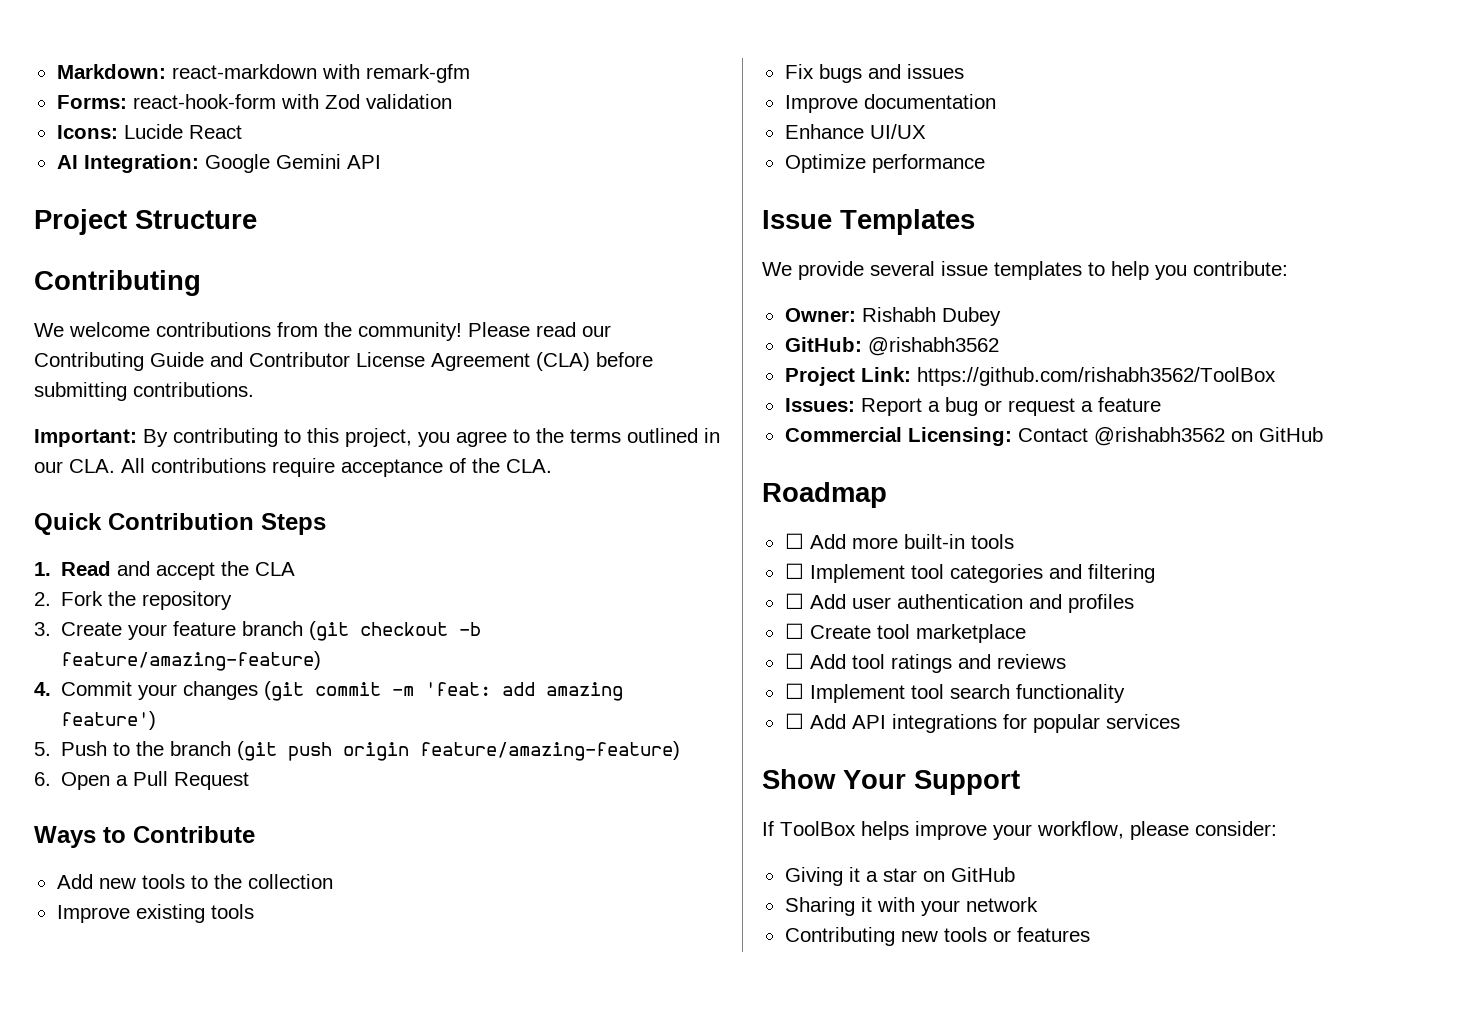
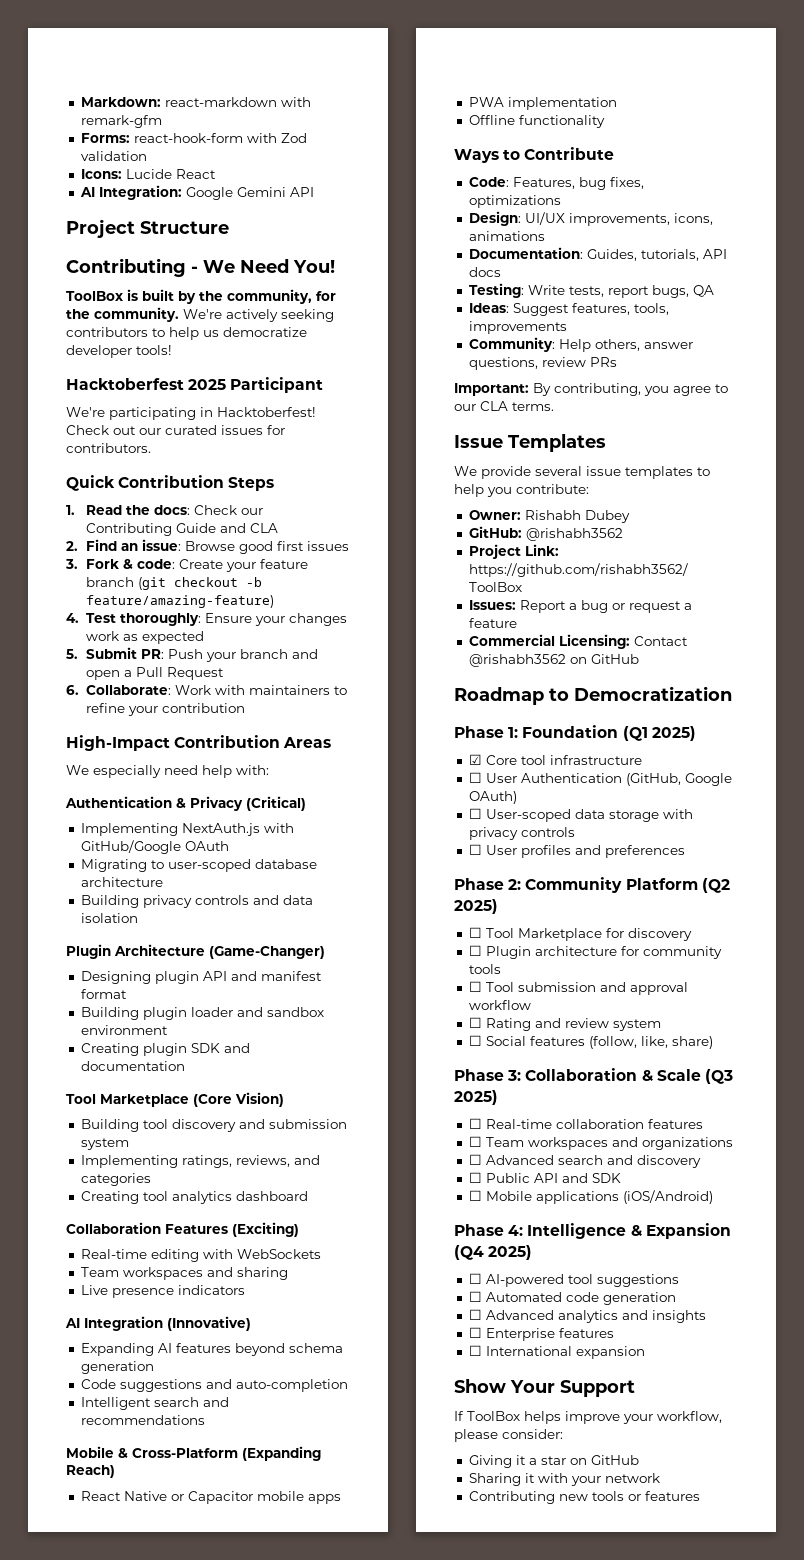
[34,322,611,341] [34,352,653,371] [34,382,254,401] [34,428,720,447] [34,458,552,477] // We welcome contributions from the community! Please read our Contributing Guide and Contributor License Agreement (CLA) before submitting contributions. // Important: By contributing to this project, you agree to the terms outlined in our CLA. All contributions require acceptance of the CLA. -> [191,259,335,273] [66,289,336,304] [66,307,334,322] [66,327,307,340] [66,345,172,358] [66,377,324,393] [66,407,316,420] [66,425,285,435] [66,443,151,453] - We Need You! // ToolBox is built by the community, for the community. We're actively seeking contributors to help us democratize developer tools! // Hacktoberfest 2025 Participant // We're participating in Hacktoberfest! Check out our curated issues for contributors.
[117,561,296,580] [34,591,233,610] [34,622,51,636] and accept the CLA // 2. Fork the repository // 3. -> [125,505,263,515] [85,523,278,536] [66,539,349,554] [65,559,175,569] the docs: Check our Contributing Guide and CLA // 2. Find an issue: Browse good first issues // 3. Fork & code:
[61,681,624,701] [61,711,157,730] [34,741,681,761] [34,771,250,790] [34,826,255,848] [56,874,333,889] [56,904,254,923] [784,64,964,83] [784,94,996,113] [784,124,926,139] [784,154,985,173] Commit your changes (git commit -m 'feat: add amazing feature') // 5. Push to the branch (git push origin feature/amazing-feature) // 6. Open a Pull Request // Ways to Contribute // Add new tools to the collection // Improve existing tools // Fix bugs and issues // Improve documentation // Enhance UI/UX // Optimize performance -> [85,613,347,626] [85,631,204,644] [66,647,318,662] [85,667,224,680] [66,685,347,695] [85,703,245,716] [66,735,332,751] [66,765,269,778] [65,796,306,811] [80,823,294,836] [80,840,229,854] [80,859,317,872] [80,877,163,887] [80,895,313,908] [80,913,138,923] [66,944,325,959] [80,971,322,984] [80,989,127,999] [80,1007,324,1020] [80,1025,168,1035] [80,1043,250,1056] [80,1061,185,1071] [66,1092,284,1107] [80,1119,347,1132] [80,1138,129,1150] [80,1155,320,1168] [80,1173,151,1186] [80,1191,308,1204] [66,1222,299,1237] [80,1249,321,1262] [80,1267,288,1280] [80,1285,245,1298] [65,1316,251,1331] [80,1343,343,1356] [80,1361,154,1374] [80,1379,348,1392] [80,1397,229,1410] [80,1415,205,1425] [66,1446,321,1461] [66,1465,115,1478] [80,1491,341,1504] [468,97,617,110] [468,115,605,128] [454,147,615,163] [468,177,644,190] [468,195,561,208] [468,211,713,226] [468,231,545,241] [468,247,727,261] [468,267,501,277] [468,283,714,298] [468,303,669,316] [468,321,567,334] [468,337,693,352] [468,357,617,370] [454,383,728,396] [454,401,554,411] Test thoroughly: Ensure your changes work as expected // 5. Submit PR: Push your branch and open a Pull Request // 6. Collaborate: Work with maintainers to refine your contribution // High-Impact Contribution Areas // We especially need help with: // Authentication & Privacy (Critical) // Implementing NextAuth.js with GitHub/Google OAuth // Migrating to user-scoped database architecture // Building privacy controls and data isolation // Plugin Architecture (Game-Changer) // Designing plugin API and manifest format // Building plugin loader and sandbox environment // Creating plugin SDK and documentation // Tool Marketplace (Core Vision) // Building tool discovery and submission system // Implementing ratings, reviews, and categories // Creating tool analytics dashboard // Collaboration Features (Exciting) // Real-time editing with WebSockets // Team workspaces and sharing // Live presence indicators // AI Integration (Innovative) // Expanding AI features beyond schema generation // Code suggestions and auto-completion // Intelligent search and recommendations // Mobile & Cross-Platform (Expanding Reach) // React Native or Capacitor mobile apps // PWA implementation // Offline functionality // Ways to Contribute // Code: Features, bug fixes, optimizations // Design: UI/UX improvements, icons, animations // Documentation: Guides, tutorials, API docs // Testing: Write tests, report bugs, QA // Ideas: Suggest features, tools, improvements // Community: Help others, answer questions, review PRs // Important: By contributing, you agree to our CLA terms.
[784,533,1014,549] [784,563,1155,583] [784,593,1134,613] [784,623,1026,643] [784,653,1066,673] [784,683,1125,703] [784,713,1180,733] // ☐ Add more built-in tools // ☐ Implement tool categories and filtering // ☐ Add user authentication and profiles // ☐ Create tool marketplace // ☐ Add tool ratings and reviews // ☐ Implement tool search functionality // ☐ Add API integrations for popular services -> [549,686,732,701] [454,725,696,741] [468,754,642,765] [468,772,732,786] [468,791,517,804] [468,808,693,822] [468,827,575,840] [468,844,685,858] [454,877,730,893] [454,899,498,914] [468,927,692,941] [468,945,722,959] [468,964,501,974] [468,981,688,995] [468,1000,531,1010] [468,1017,661,1031] [468,1035,713,1049] [454,1068,733,1084] [454,1090,498,1105] [468,1118,703,1129] [468,1136,733,1150] [468,1154,701,1168] [468,1172,621,1183] [468,1190,713,1204] [454,1223,731,1239] [454,1245,533,1260] [468,1273,679,1287] [468,1291,676,1305] [468,1309,706,1323] [468,1327,614,1341] [468,1345,645,1359] to Democratization // Phase 1: Foundation (Q1 2025) // ☑ Core tool infrastructure // ☐ User Authentication (GitHub, Google OAuth) // ☐ User-scoped data storage with privacy controls // ☐ User profiles and preferences // Phase 2: Community Platform (Q2 2025) // ☐ Tool Marketplace for discovery // ☐ Plugin architecture for community tools // ☐ Tool submission and approval workflow // ☐ Rating and review system // ☐ Social features (follow, like, share) // Phase 3: Collaboration & Scale (Q3 2025) // ☐ Real-time collaboration features // ☐ Team workspaces and organizations // ☐ Advanced search and discovery // ☐ Public API and SDK // ☐ Mobile applications (iOS/Android) // Phase 4: Intelligence & Expansion (Q4 2025) // ☐ AI-powered tool suggestions // ☐ Automated code generation // ☐ Advanced analytics and insights // ☐ Enterprise features // ☐ International expansion

